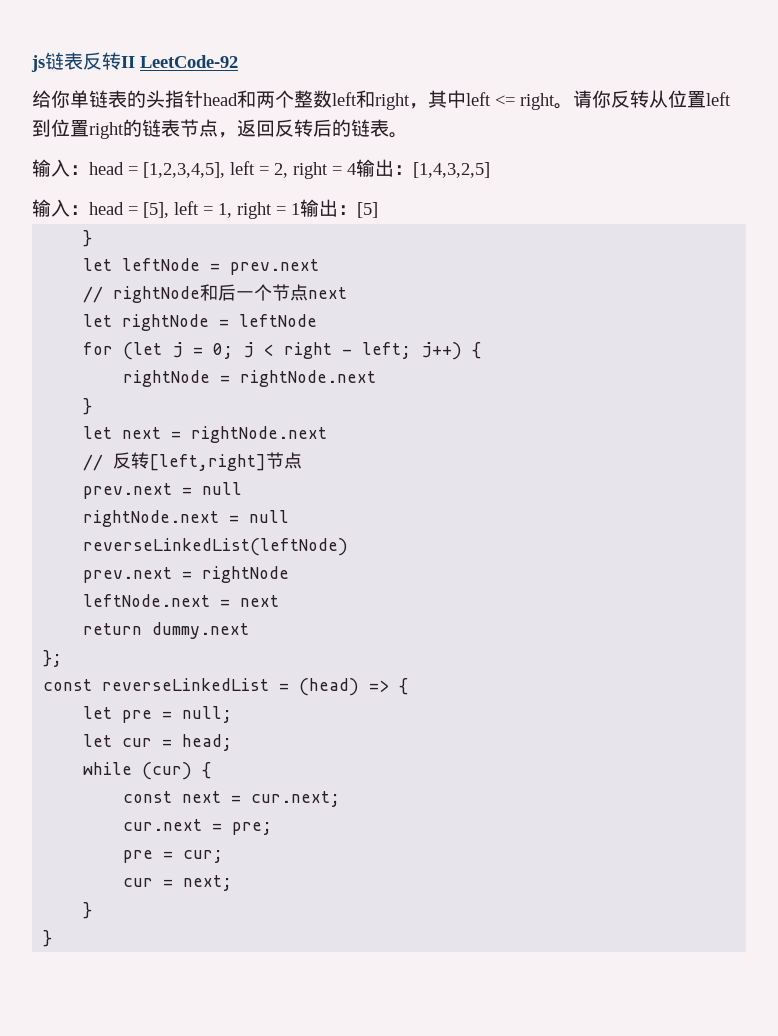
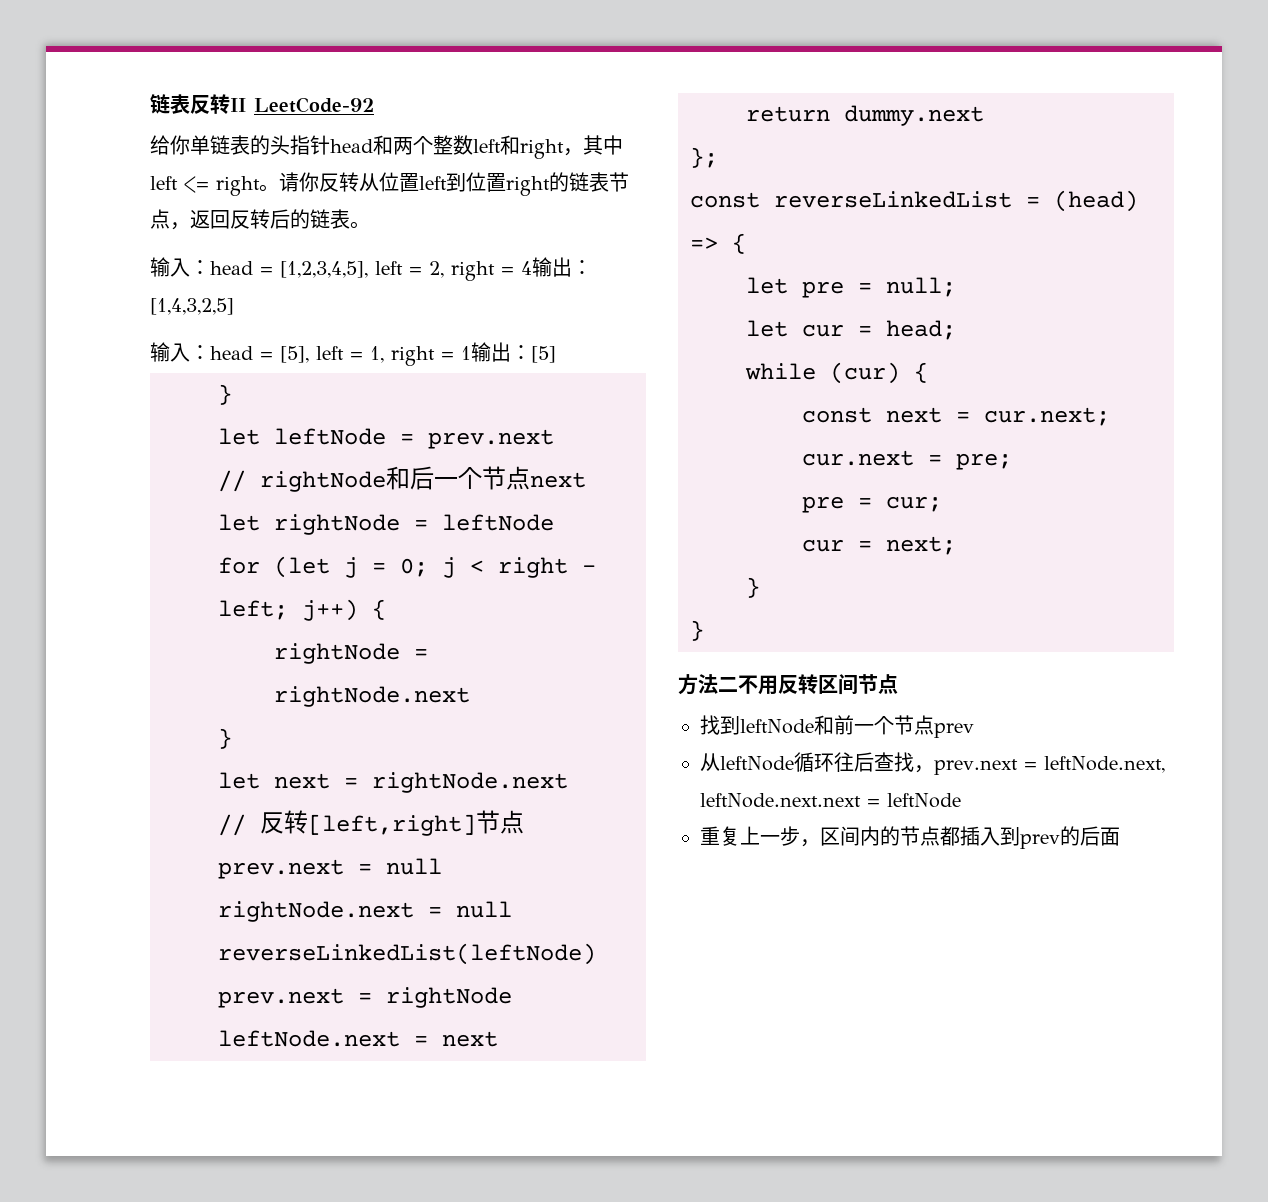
[31,55,45,72] js -> (150, 104) none
(53, 938) none -> [678,674,898,695] [700,715,974,738] [700,752,1165,775] [700,793,961,808] [700,826,1120,849] // 方法二不用反转区间节点 // 找到leftNode和前一个节点prev // 从leftNode循环往后查找，prev.next = leftNode.next, leftNode.next.next = leftNode // 重复上一步，区间内的节点都插入到prev的后面

